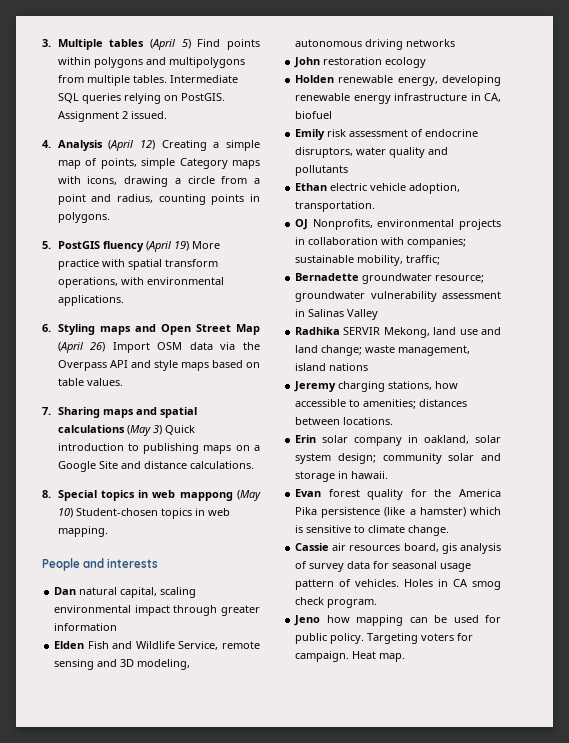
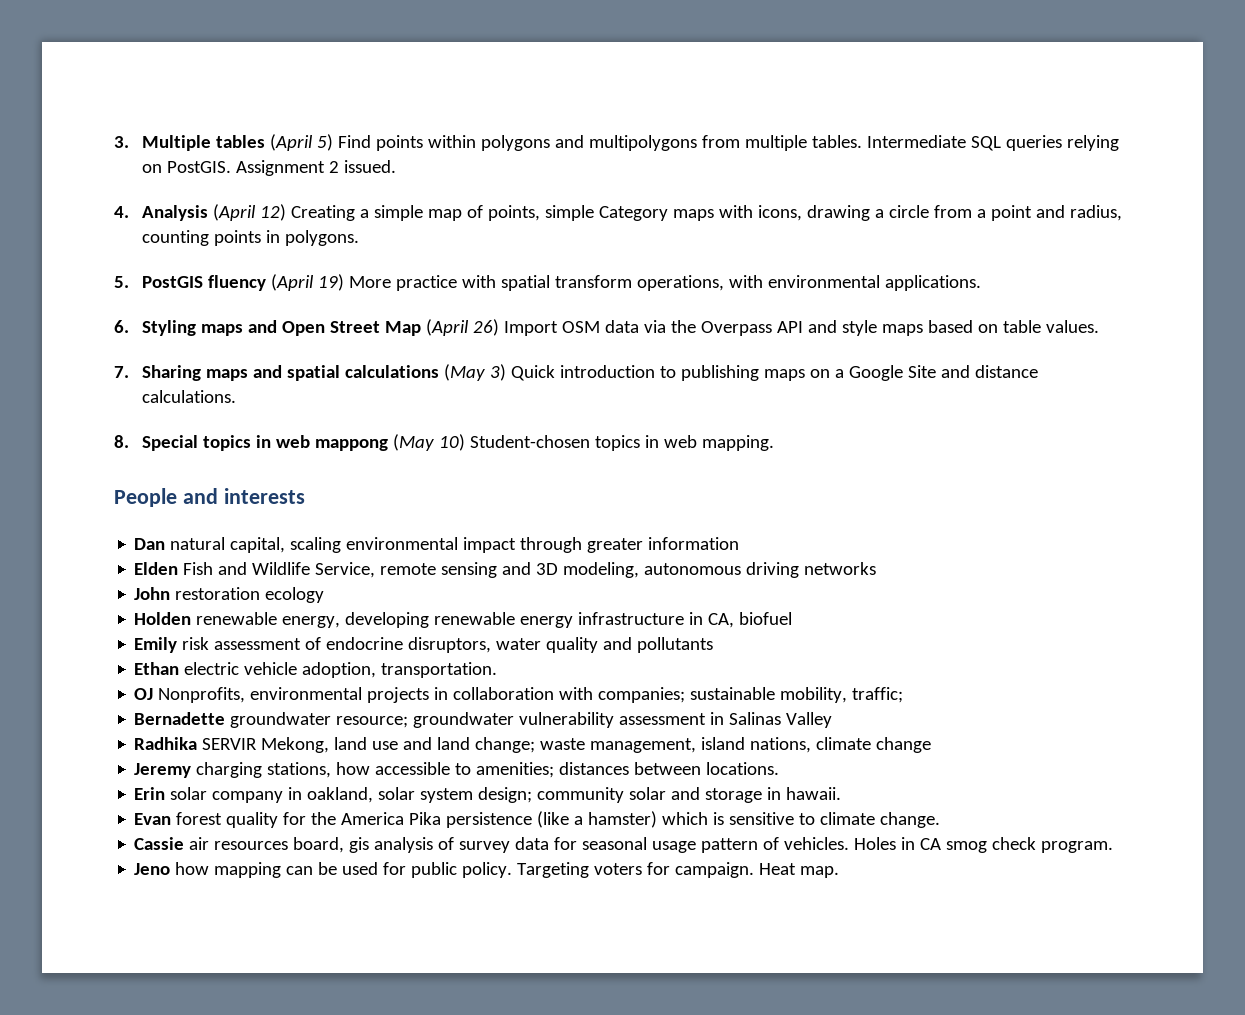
[329,363,369,371] nations -> [750,737,932,753] nations, climate change

